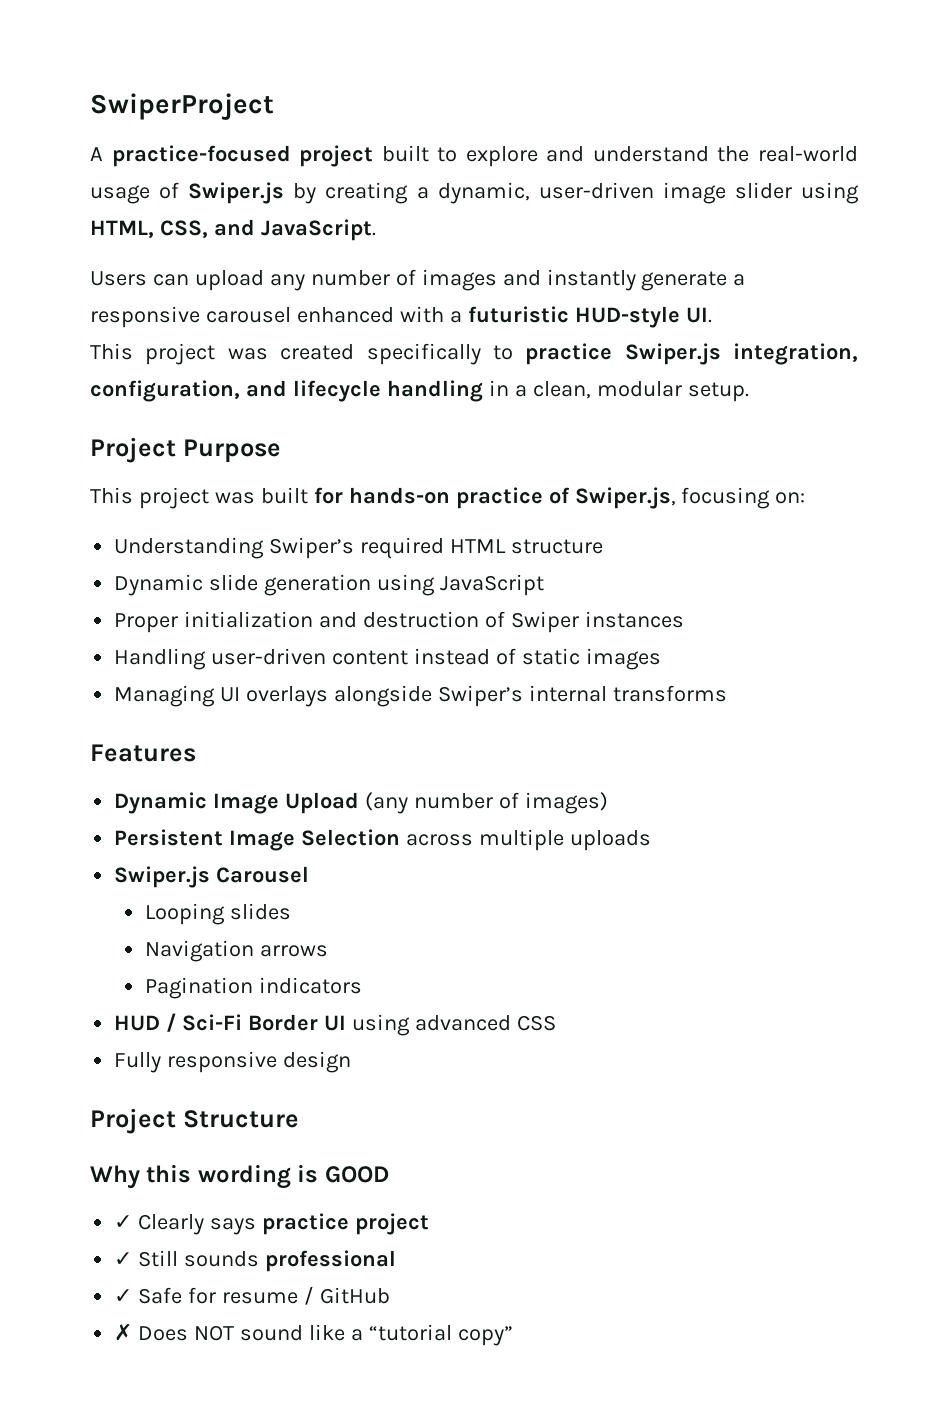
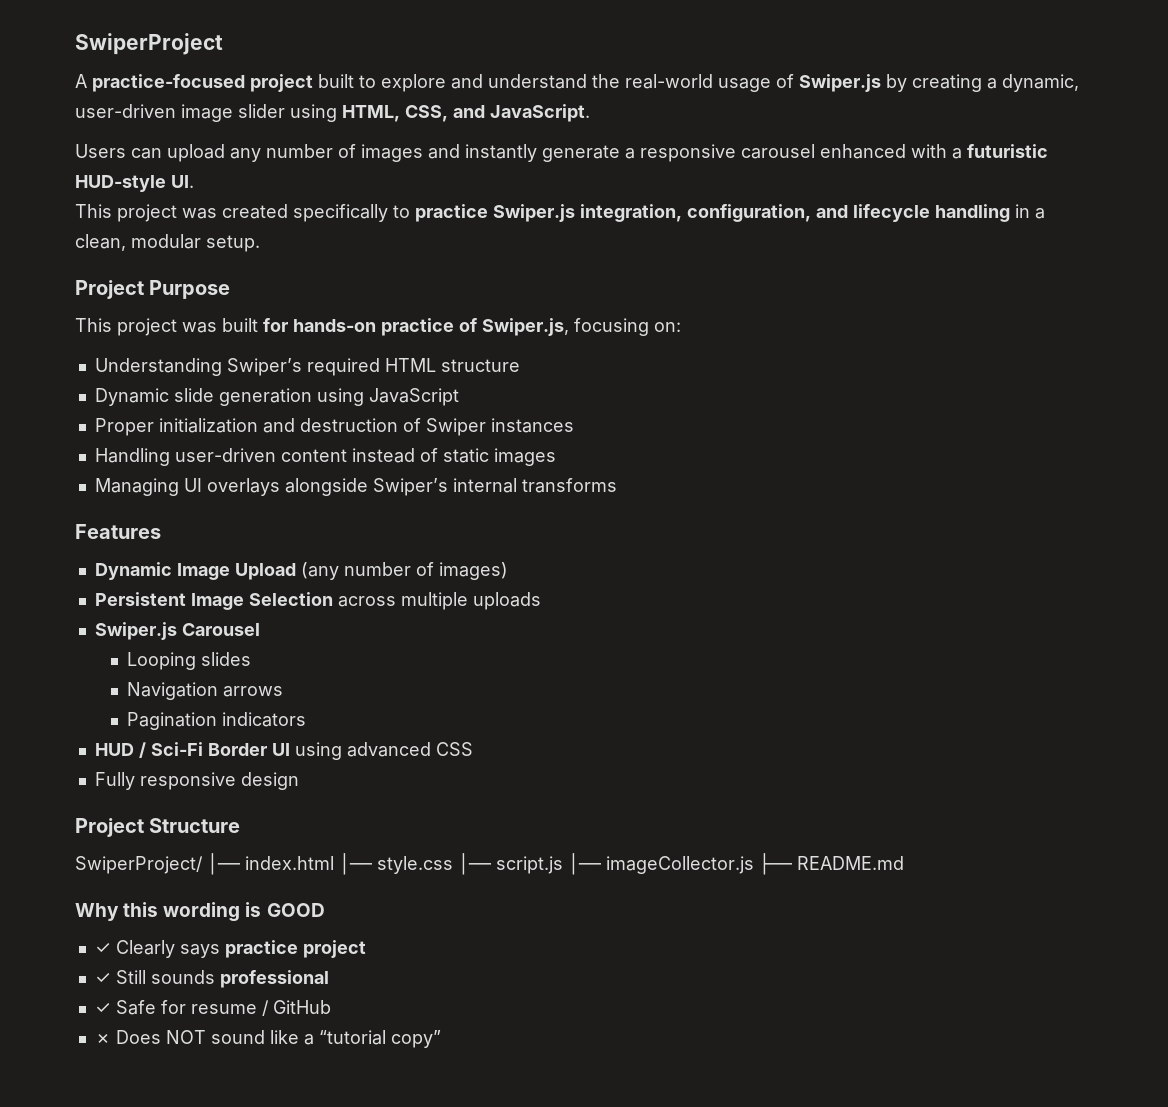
(299, 1119) none -> [75,853,904,875] // SwiperProject/ │── index.html │── style.css │── script.js │── imageCollector.js ├── README.md

